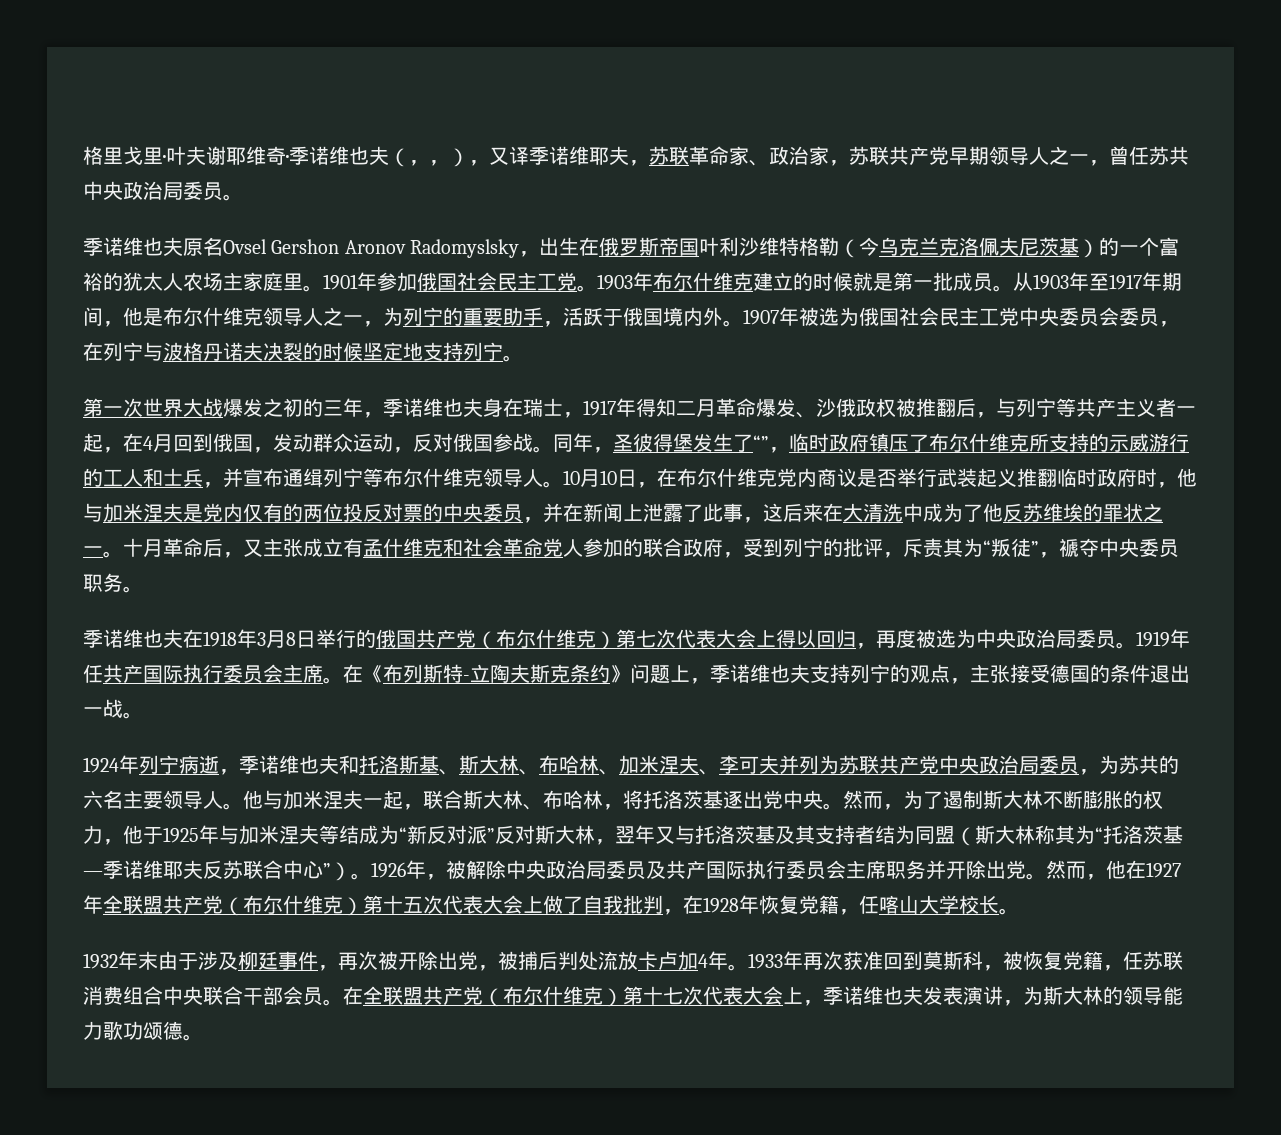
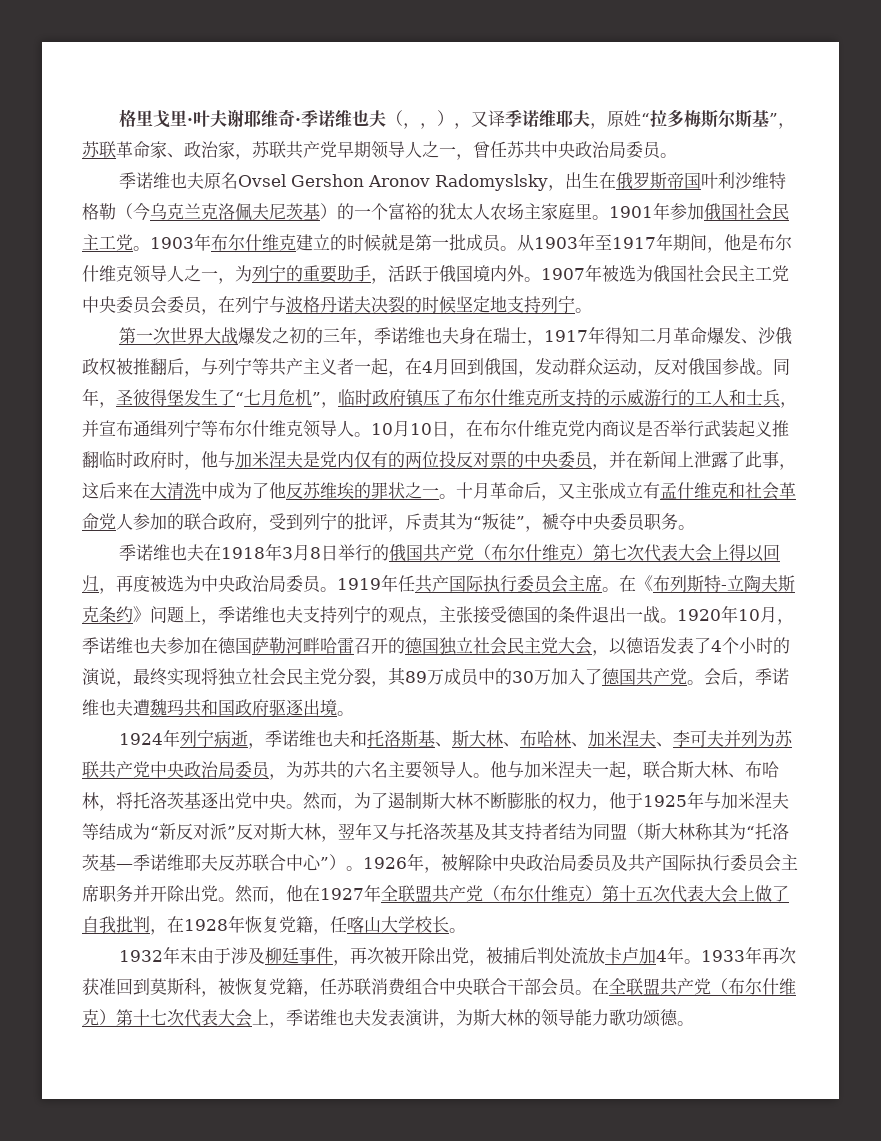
(649, 163) none -> [607,109,796,129] 原姓“拉多梅斯尔斯基”，
[753,435,769,450] “” -> [235,389,321,406] “七月危机”
(143, 715) none -> [677,605,794,625] [82,637,790,656] [82,667,789,687] [82,699,354,717] 1920年10月，季诺维也夫参加在德国萨勒河畔哈雷召开的德国独立社会民主党大会，以德语发表了4个小时的演说，最终实现将独立社会民主党分裂，其89万成员中的30万加入了德国共产党。会后，季诺维也夫遭魏玛共和国政府驱逐出境。

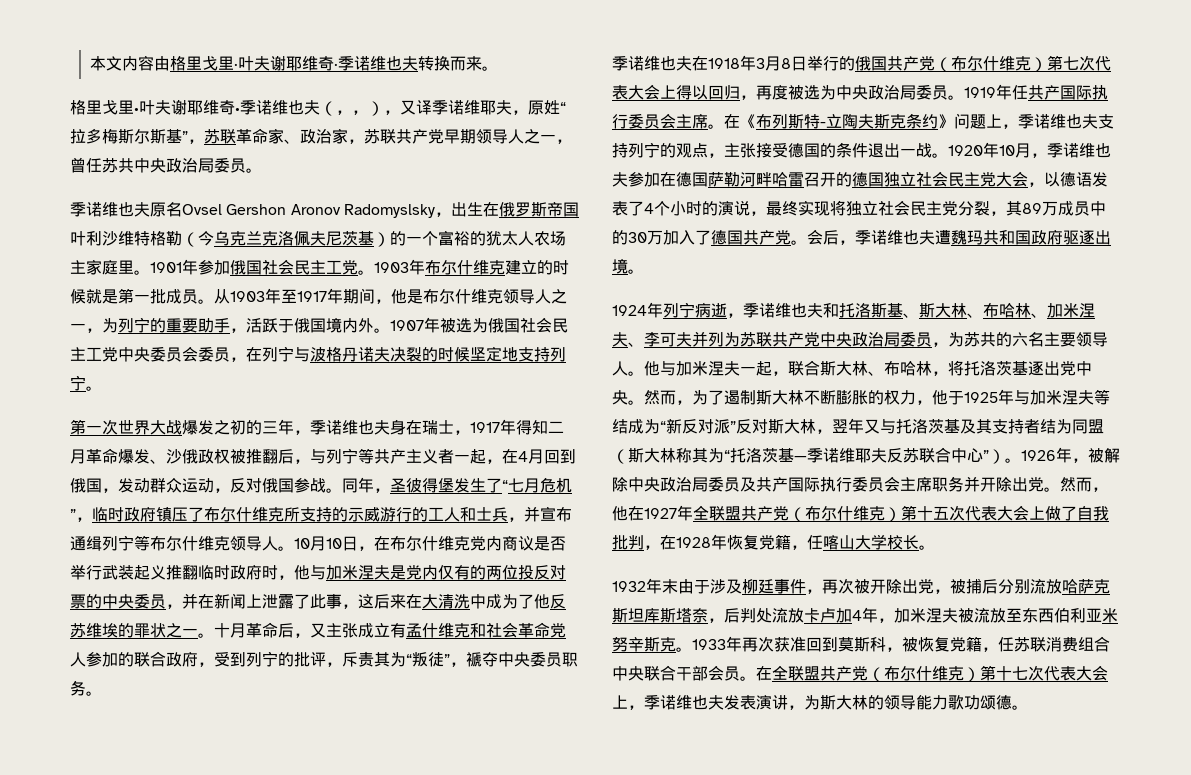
(119, 118) none -> [89,55,498,71] 本文内容由格里戈里·叶夫谢耶维奇·季诺维也夫转换而来。 //
(538, 955) none -> [998,578,1110,594] [612,608,740,623] 分别流放哈萨克斯坦库斯塔奈，后
(685, 955) none -> [878,607,1118,623] [612,637,676,652] ，加米涅夫被流放至东西伯利亚米努辛斯克

